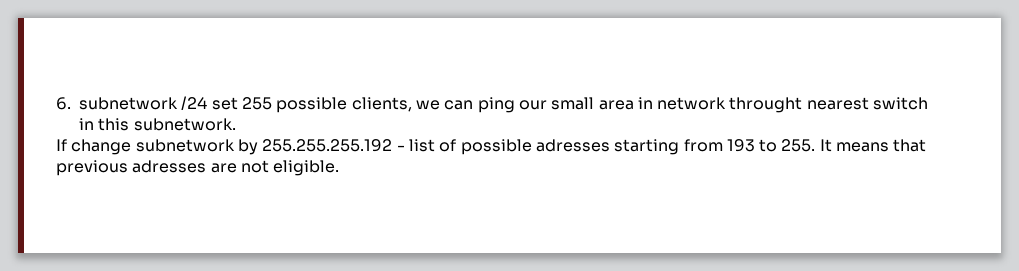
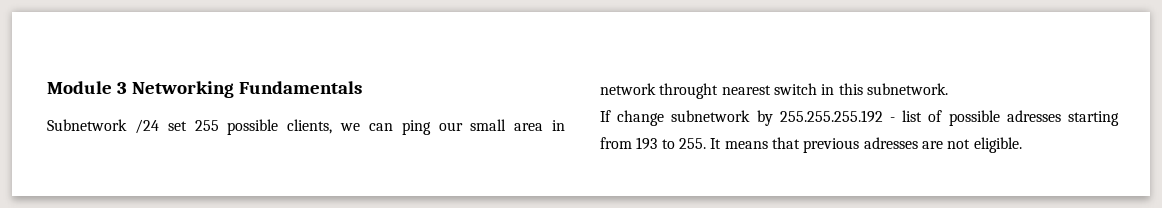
[56,97,178,110] 6. subnetwork -> [47,81,362,98] [47,119,127,131] Module 3 Networking Fundamentals // Subnetwork

